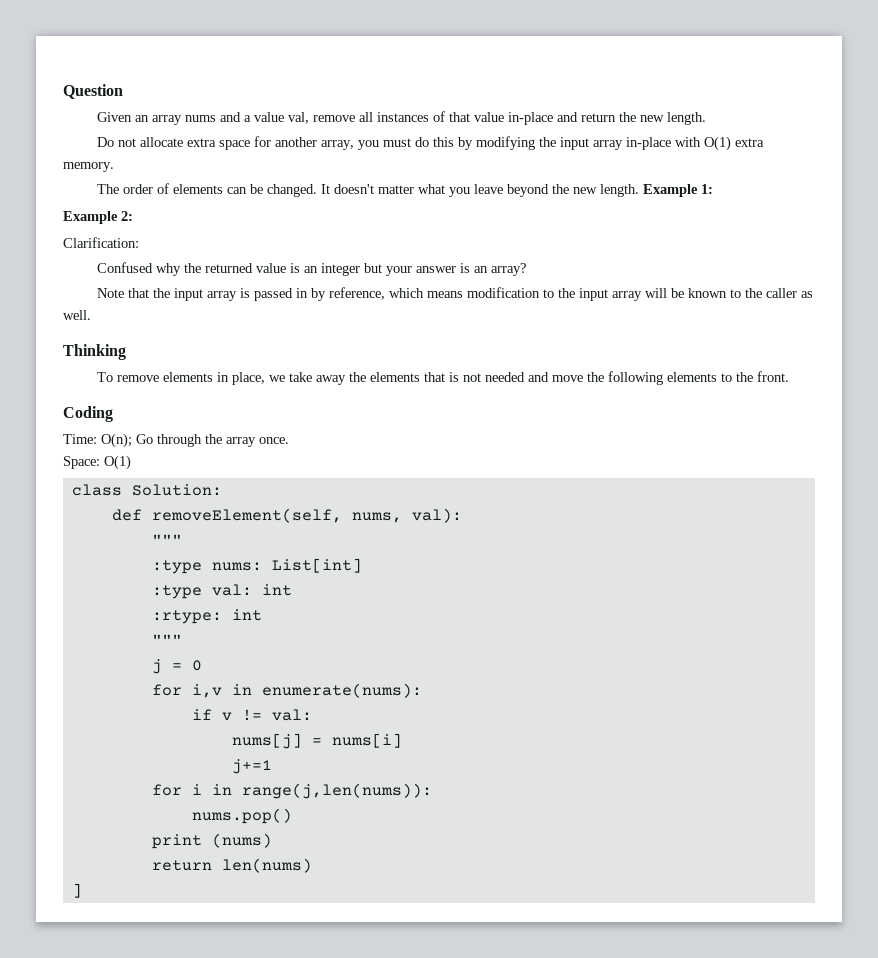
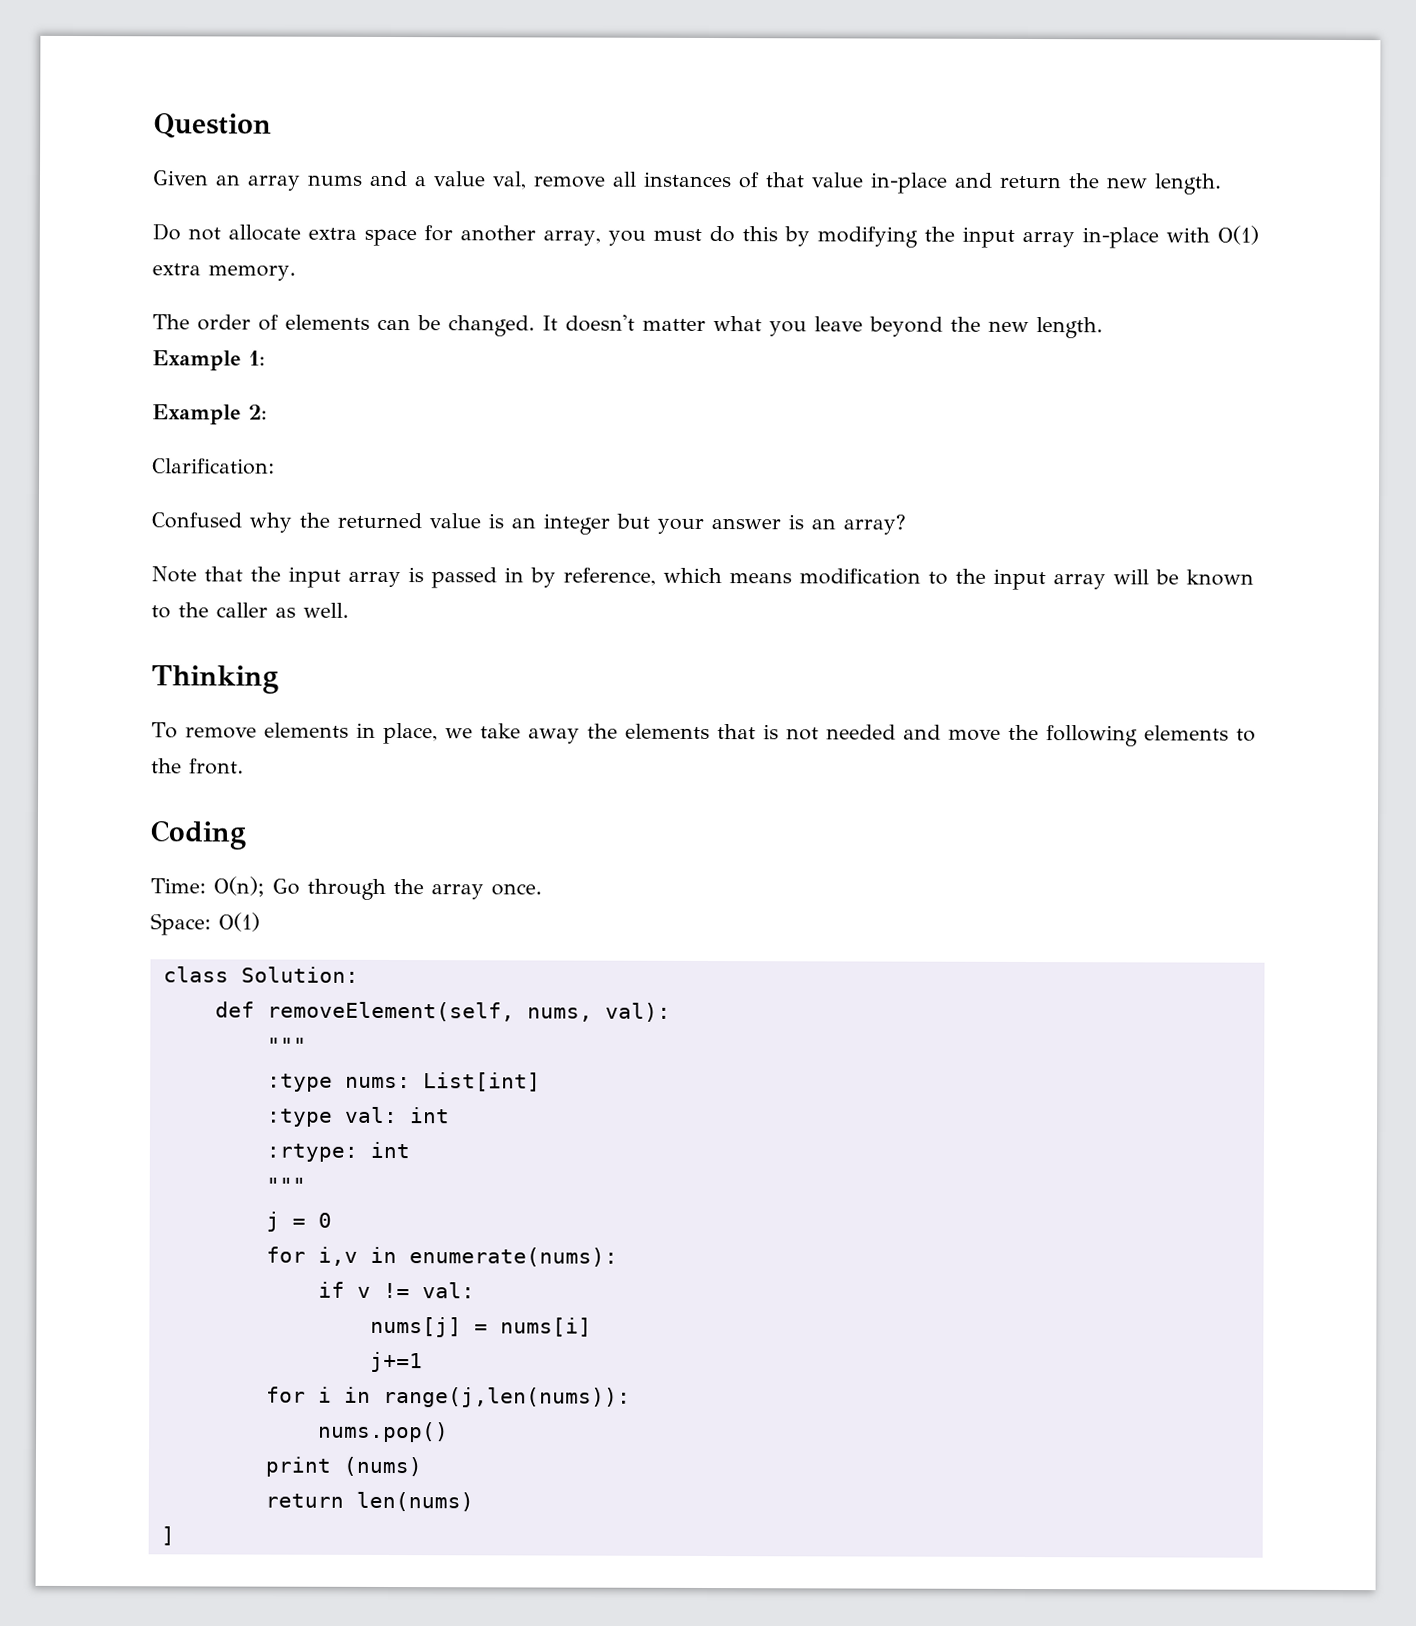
(639, 190) none -> (1103, 328) //

